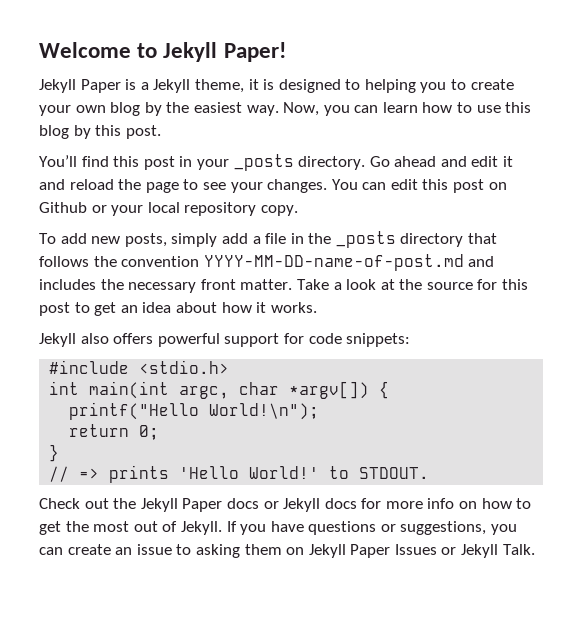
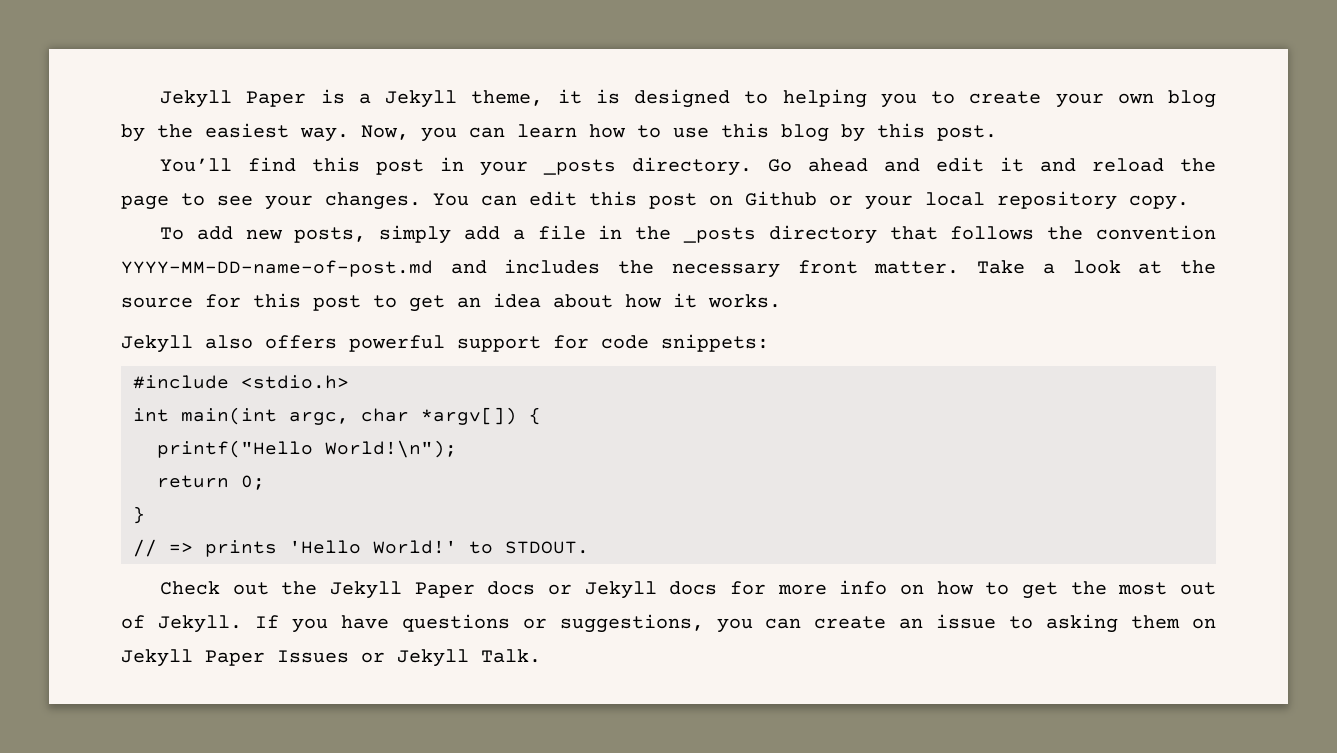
[39,42,286,62] Welcome to Jekyll Paper! // -> (160, 99) none

